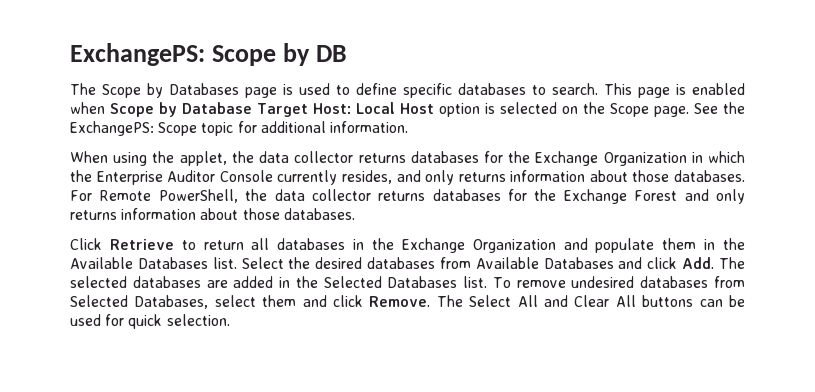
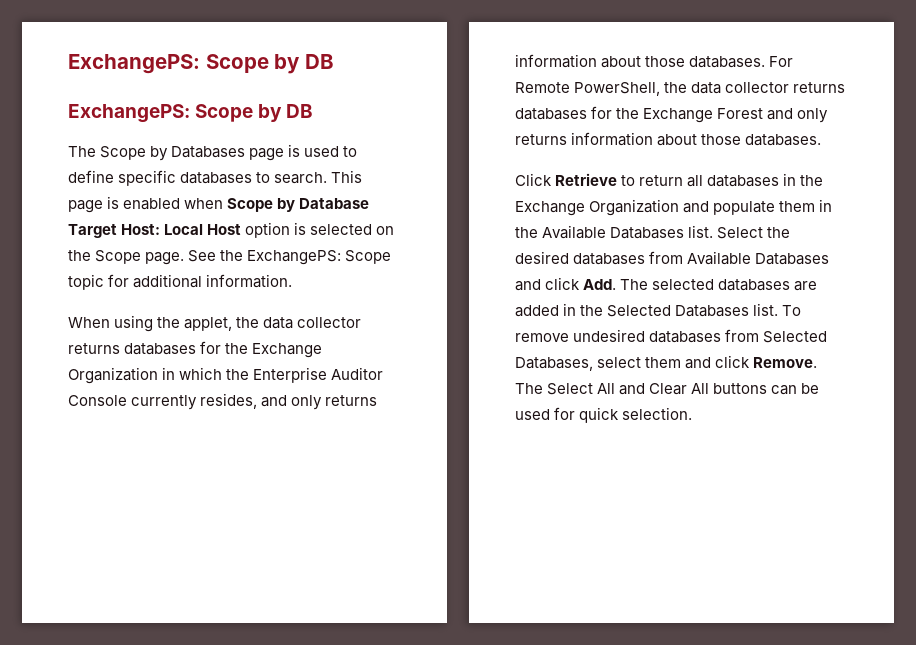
[70,43,347,66] ExchangePS: Scope by DB -> [68,54,334,74] [68,104,314,123] ExchangePS: Scope by DB // ExchangePS: Scope by DB

